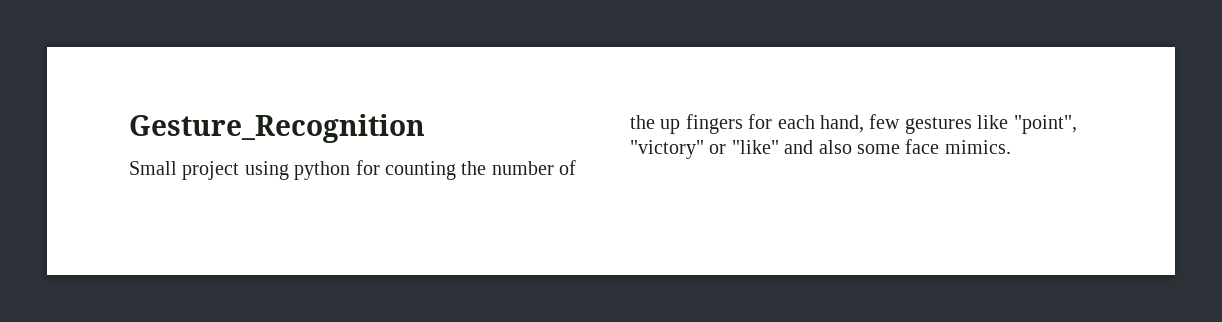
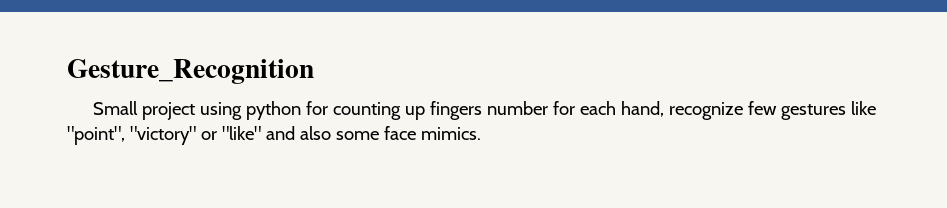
[461,160,577,175] [630,115,655,129] the number of the -> (402, 111) none
(743, 124) none -> [487,101,549,115] number
(864, 124) none -> [669,102,744,120] recognize

